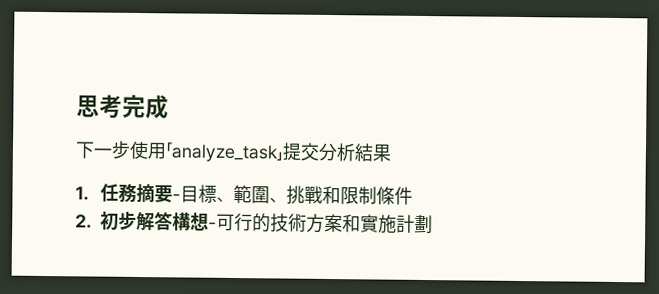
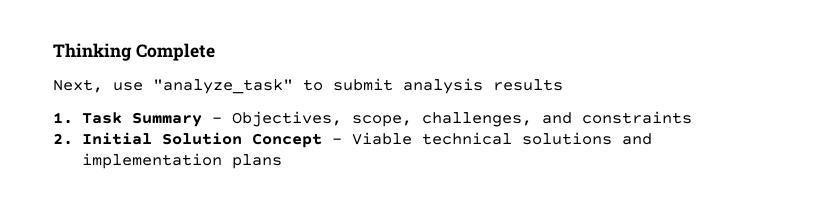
[76,94,169,120] [75,140,392,163] [75,183,413,205] [75,211,433,234] 思考完成 // 下一步使用「analyze_task」提交分析結果 // 1.任務摘要-目標、範圍、挑戰和限制條件 // 2.初步解答構想-可行的技術方案和實施計劃 -> [53,43,215,61] [53,78,563,94] [53,111,692,127] [53,132,652,148] [81,153,282,169] Thinking Complete // Next, use "analyze_task" to submit analysis results // 1. Task Summary - Objectives, scope, challenges, and constraints // 2. Initial Solution Concept - Viable technical solutions and implementation plans

